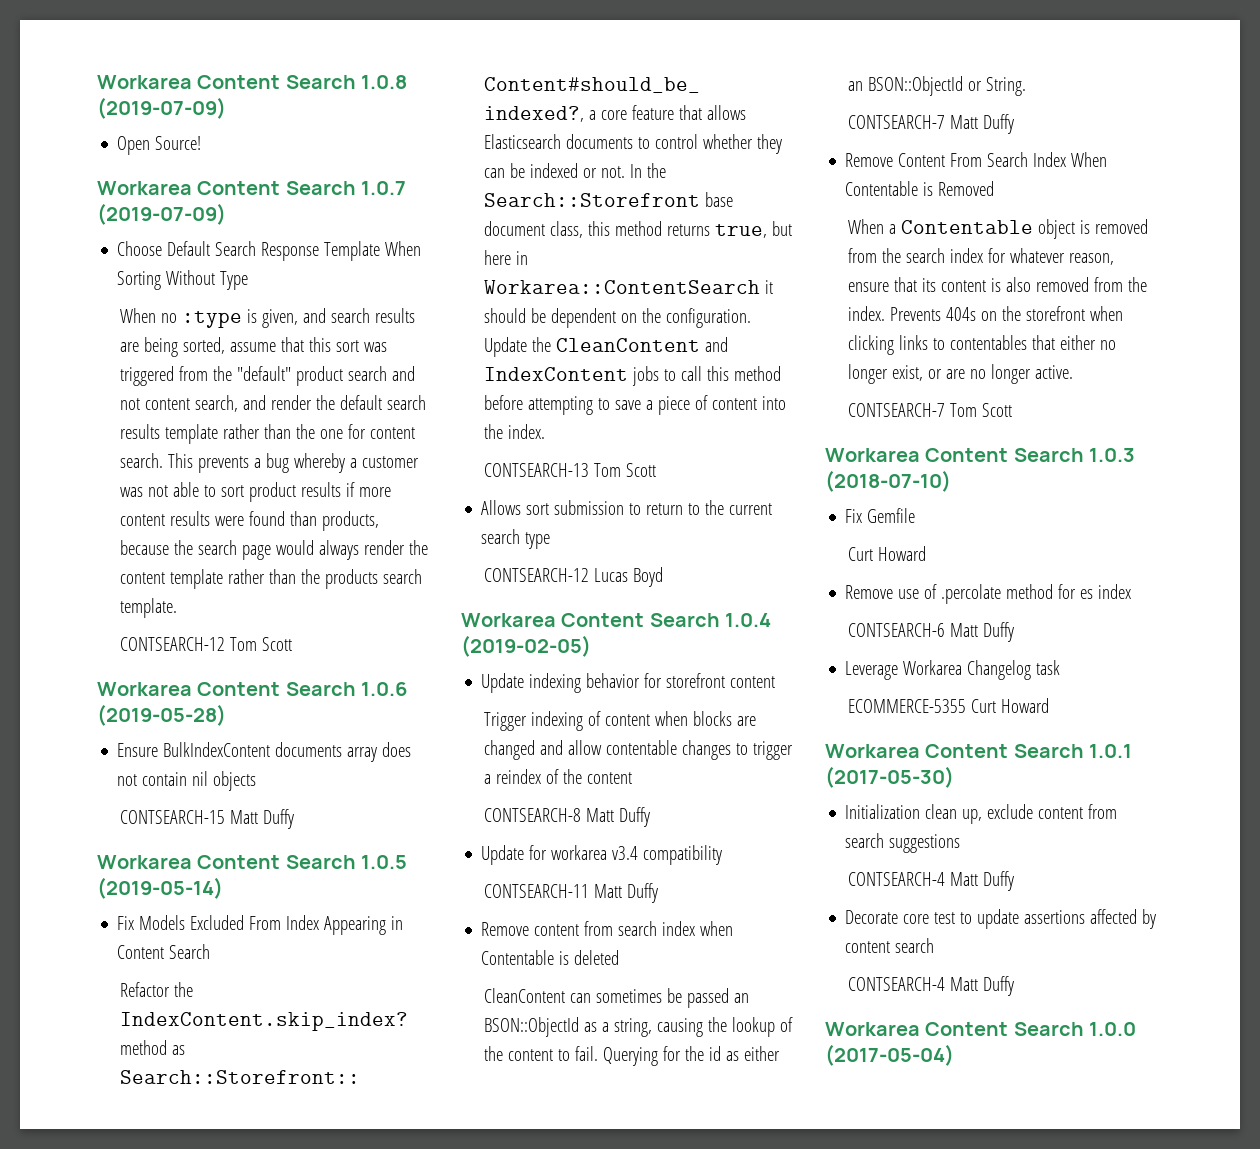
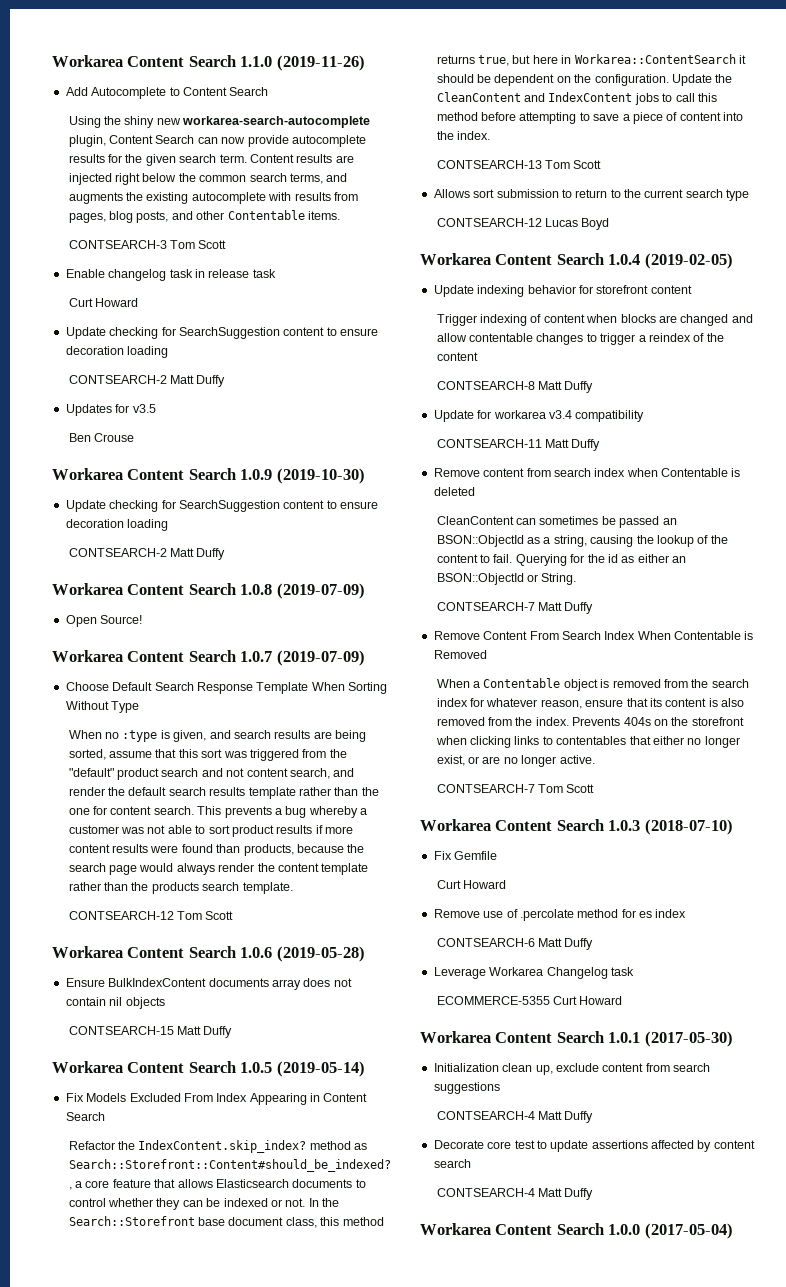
[97,75,356,89] Workarea Content Search -> [52,55,365,71] [65,87,269,99] [68,116,371,128] [68,135,366,147] [68,154,354,166] [68,173,348,185] [68,192,358,204] [68,210,340,223] [68,240,227,249] [65,269,276,281] [68,298,138,307] [65,327,378,339] [65,346,169,358] [68,375,226,387] [65,404,156,416] [68,433,134,442] [52,468,365,484] [65,500,378,512] [65,519,169,531] [68,548,226,560] [52,583,236,595] Workarea Content Search 1.1.0 (2019-11-26) // Add Autocomplete to Content Search // Using the shiny new workarea-search-autocomplete plugin, Content Search can now provide autocomplete results for the given search term. Content results are injected right below the common search terms, and augments the existing autocomplete with results from pages, blog posts, and other Contentable items. // CONTSEARCH-3 Tom Scott // Enable changelog task in release task // Curt Howard // Update checking for SearchSuggestion content to ensure decoration loading // CONTSEARCH-2 Matt Duffy // Updates for v3.5 // Ben Crouse // Workarea Content Search 1.0.9 (2019-10-30) // Update checking for SearchSuggestion content to ensure decoration loading // CONTSEARCH-2 Matt Duffy // Workarea Content Search

